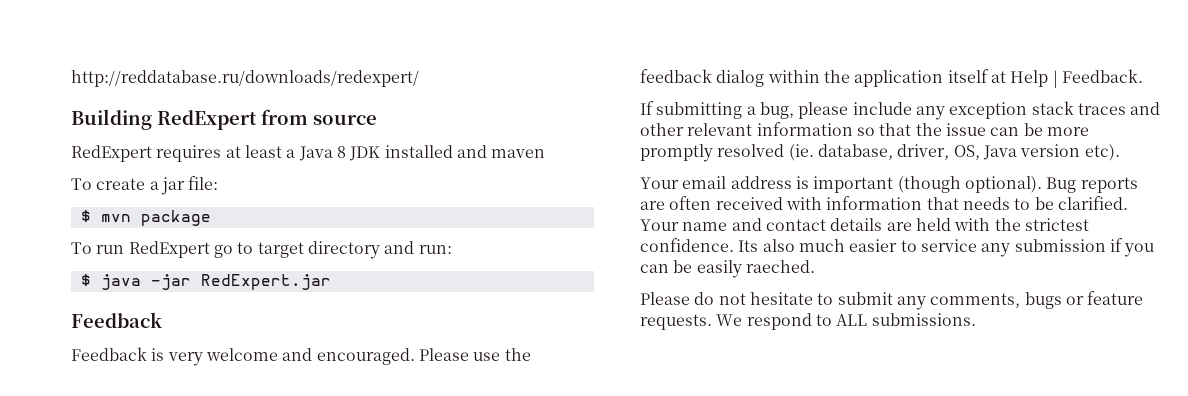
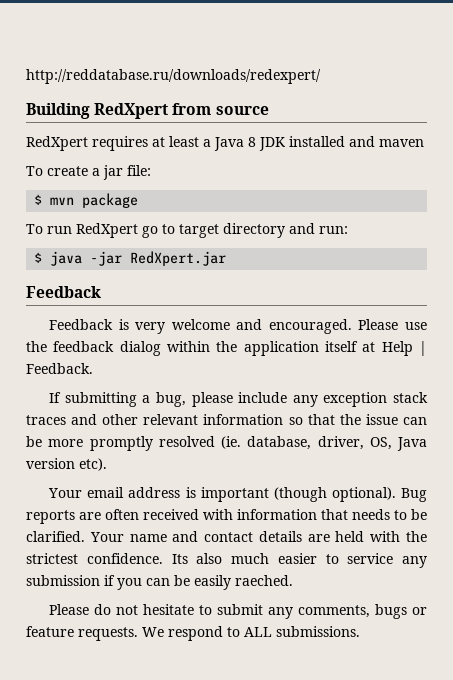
[157,110,257,130] RedExpert -> [94,103,169,119] RedXpert
[71,145,152,162] RedExpert -> [26,136,88,151] RedXpert
[128,241,210,258] RedExpert -> [76,223,138,238] RedXpert
[200,274,331,290] RedExpert.jar -> [130,251,227,266] RedXpert.jar

